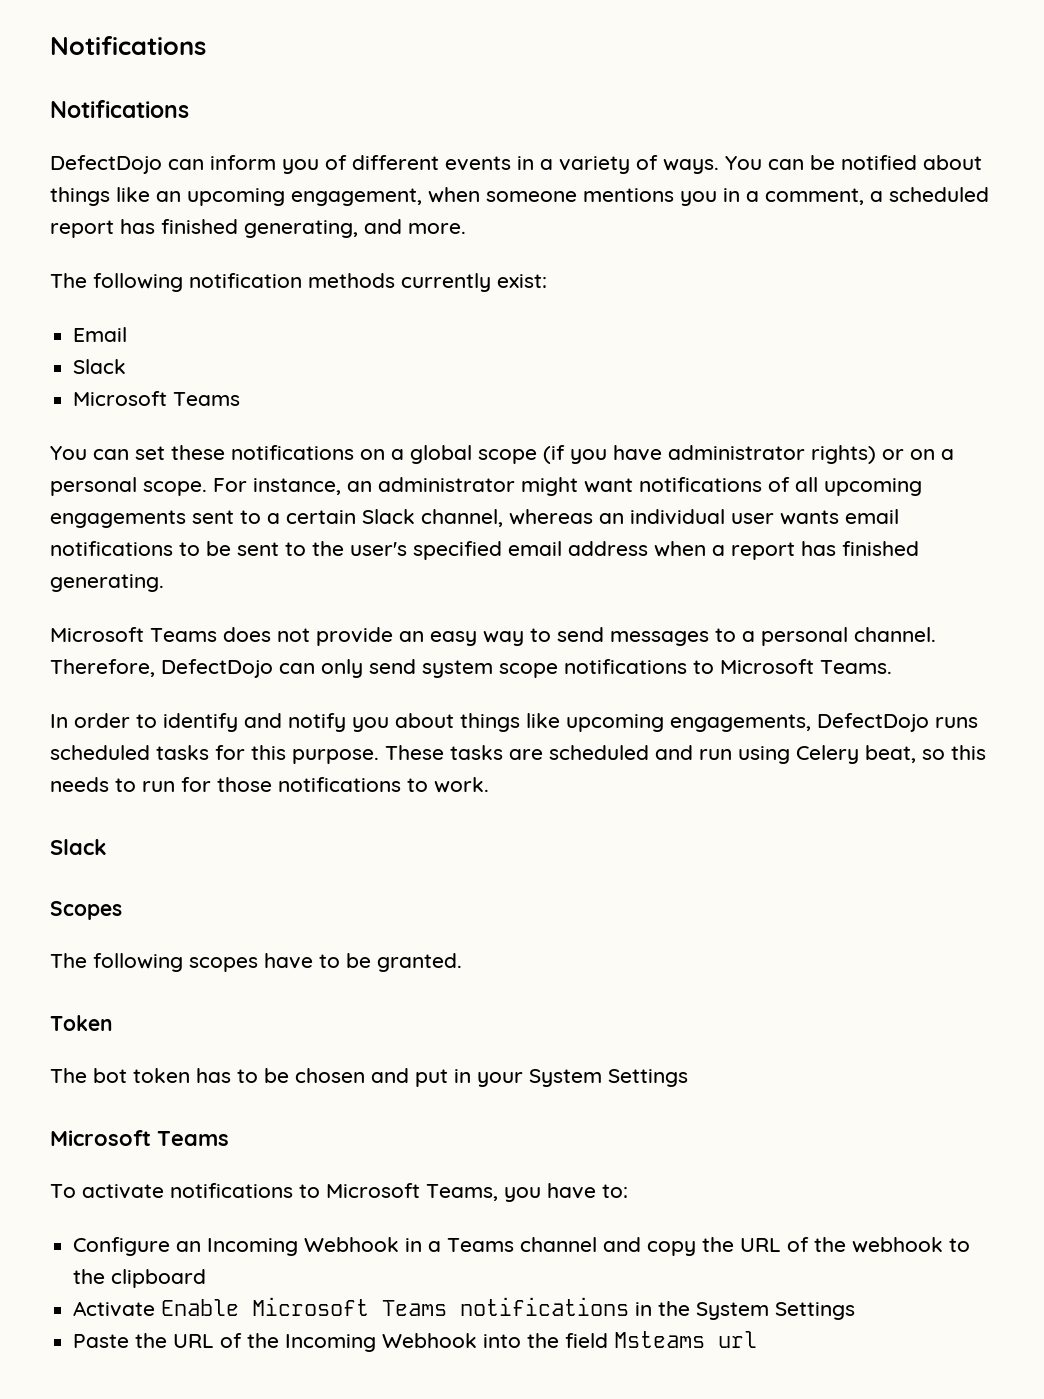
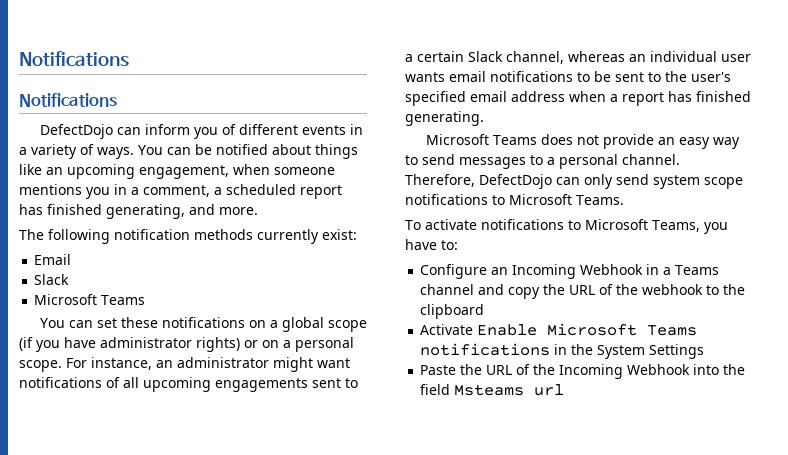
[50,713,978,732] [50,745,986,764] [50,777,489,793] [50,839,107,855] [50,901,122,920] [50,953,462,972] [50,1015,113,1031] [50,1068,688,1087] [50,1130,229,1146] // In order to identify and notify you about things like upcoming engagements, DefectDojo runs scheduled tasks for this purpose. These tasks are scheduled and run using Celery beat, so this needs to run for those notifications to work. // Slack // Scopes // The following scopes have to be granted. // Token // The bot token has to be chosen and put in your System Settings // Microsoft Teams -> (624, 200) none

